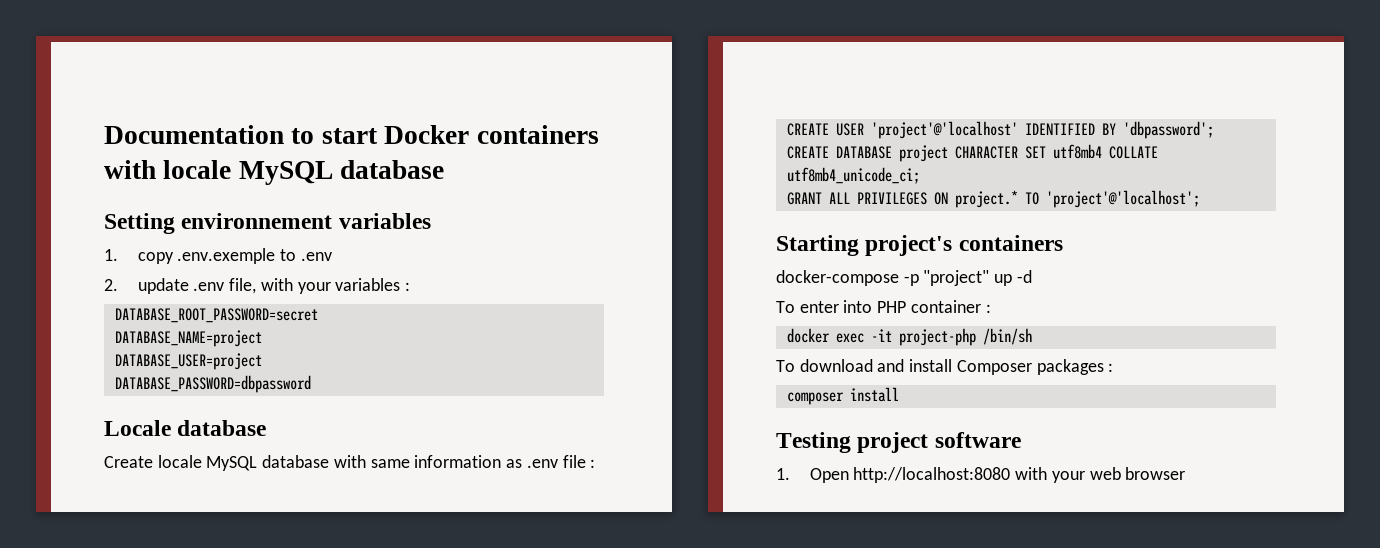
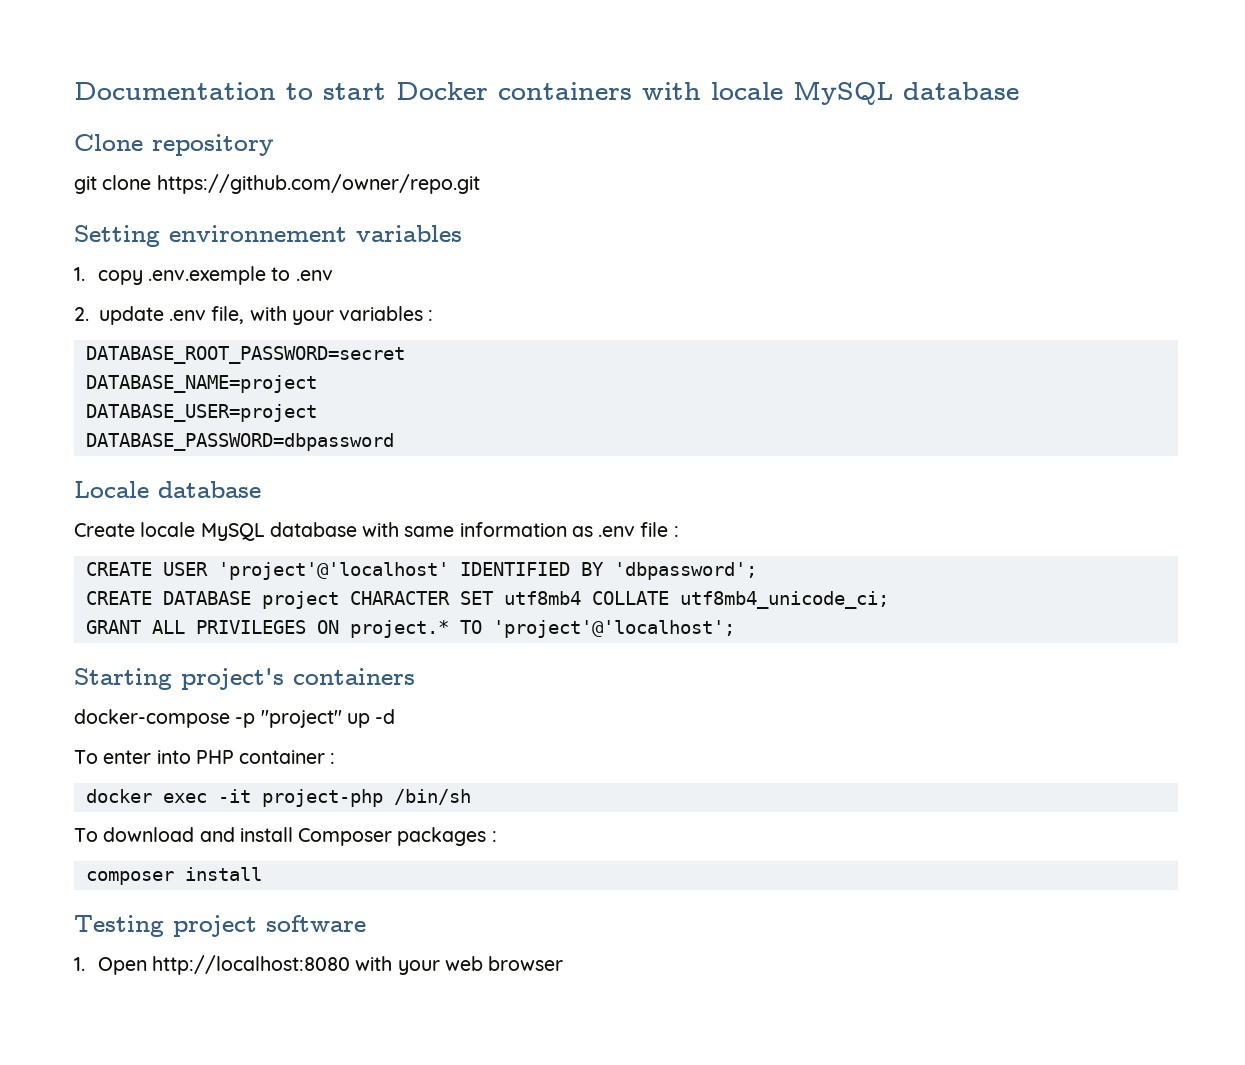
(445, 169) none -> [74,134,274,156] [74,174,480,194] // Clone repository // git clone https://github.com/owner/repo.git

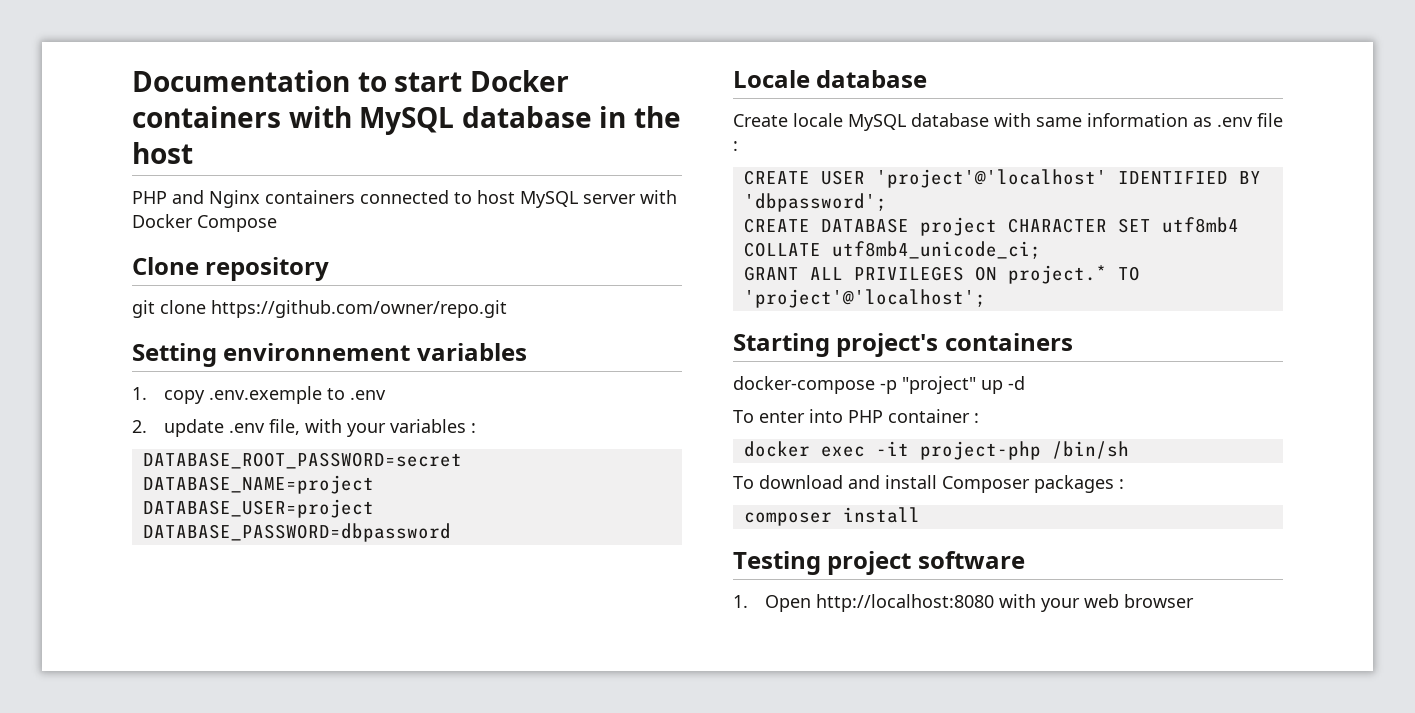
[711,81,1019,105] locale MySQL database -> [359,106,681,135] [132,142,193,164] [132,190,677,208] [132,214,277,232] MySQL database in the host // PHP and Nginx containers connected to host MySQL server with Docker Compose

